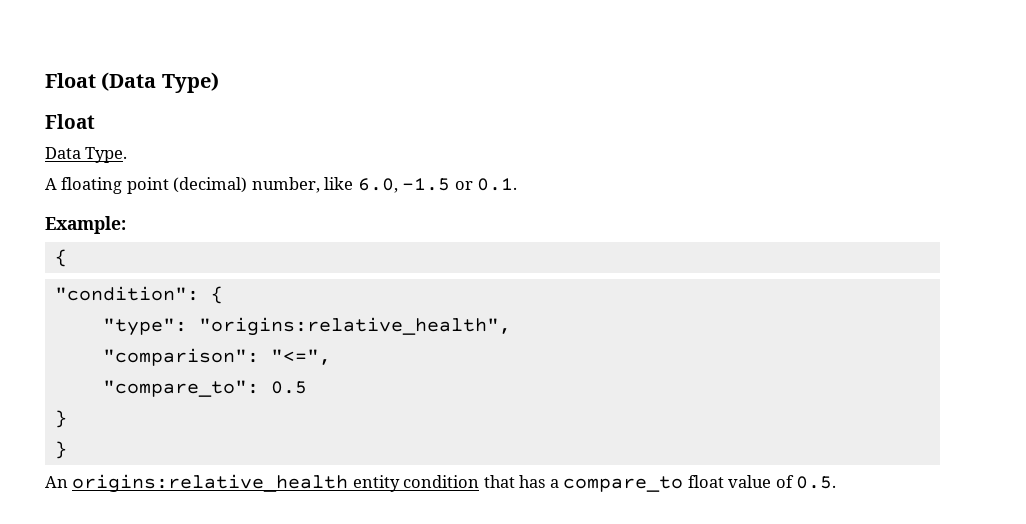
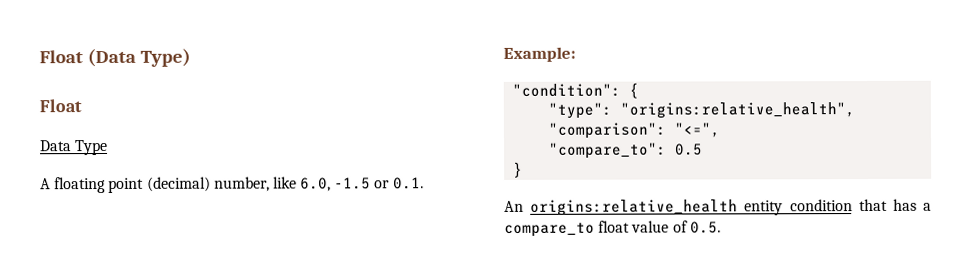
[85,147,128,163] Type. -> [75,139,109,156] Type
[54,249,67,267] // { -> (576, 54) none
[54,441,67,459] // } -> (524, 169) none

